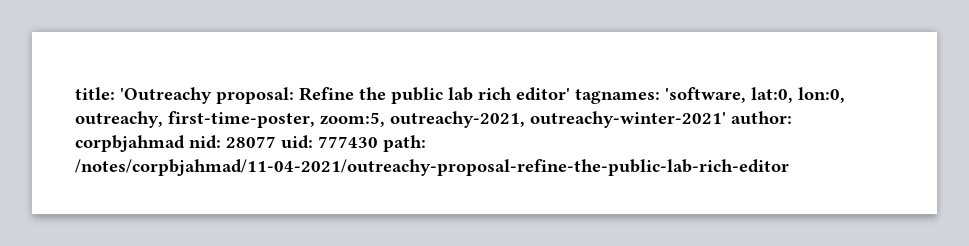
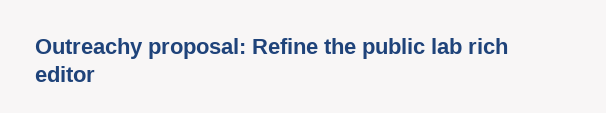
[75,87,212,104] title: 'Outreachy -> [35,38,143,59] Outreachy
[516,87,845,104] [75,111,792,128] [75,135,426,152] [75,159,789,176] editor' tagnames: 'software, lat:0, lon:0, outreachy, first-time-poster, zoom:5, outreachy-2021, outreachy-winter-2021' author: corpbjahmad nid: 28077 uid: 777430 path: /notes/corpbjahmad/11-04-2021/outreachy-proposal-refine-the-public-lab-rich-editor -> [35,66,95,82] editor

